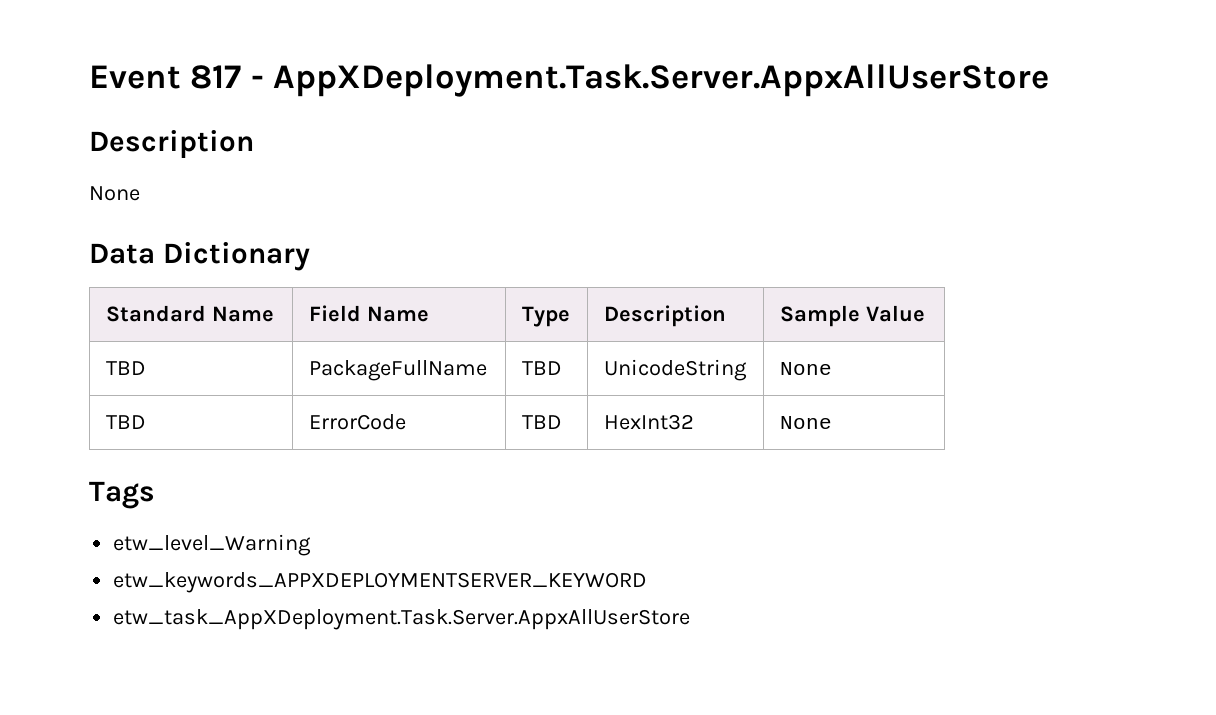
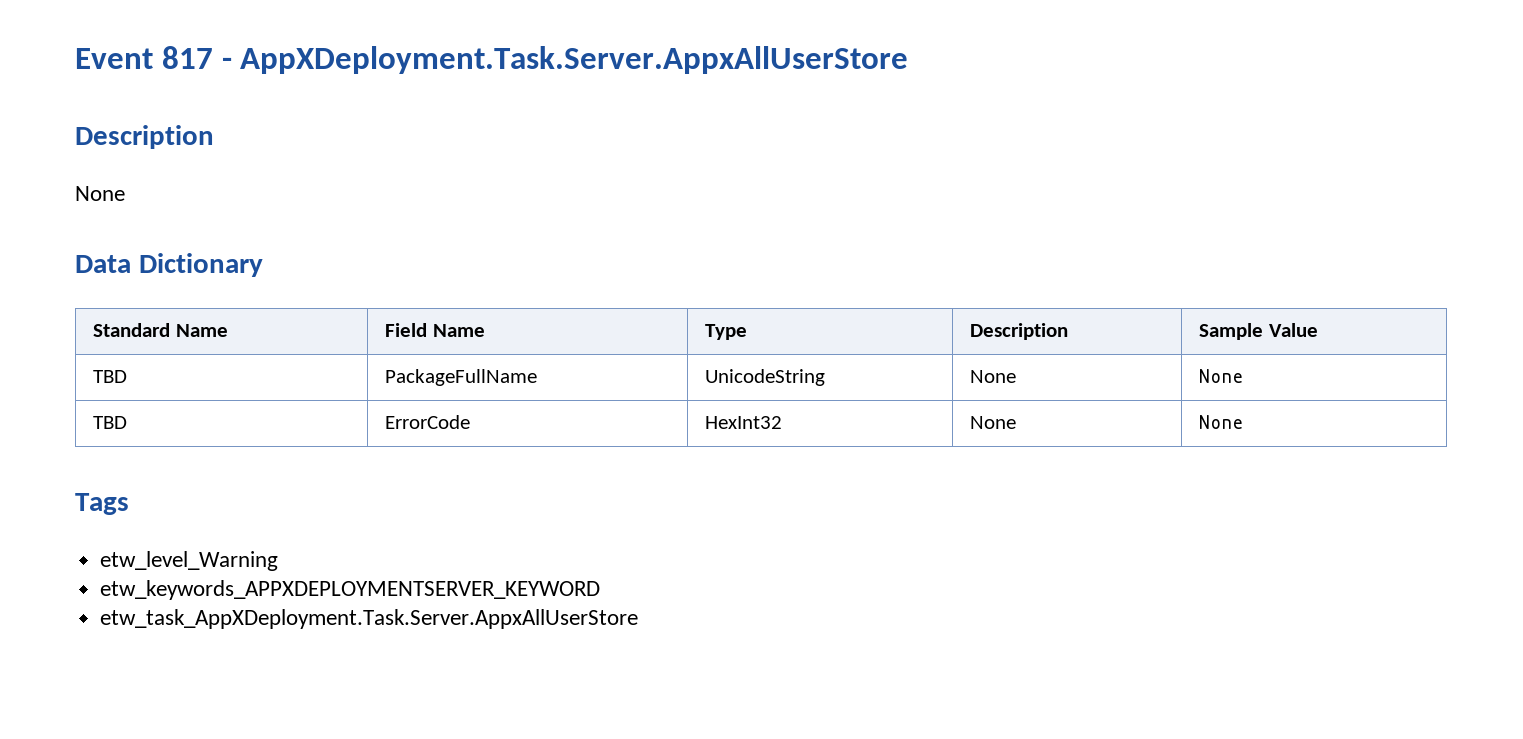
[521,361,562,375] [603,359,747,381] TBD | UnicodeString -> [705,369,826,386] [970,370,1017,383] UnicodeString | None
[521,415,562,429] [603,414,694,430] TBD | HexInt32 -> [705,416,783,429] [970,416,1017,429] HexInt32 | None

